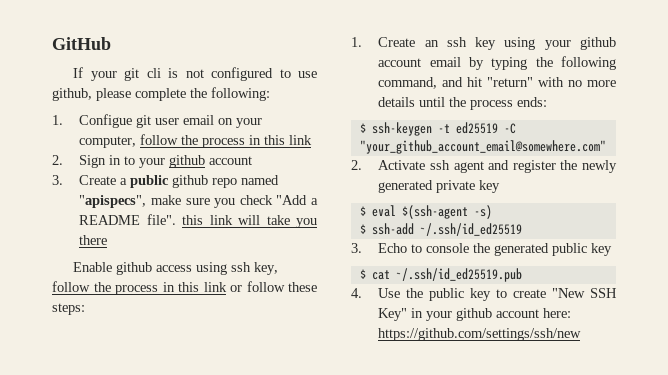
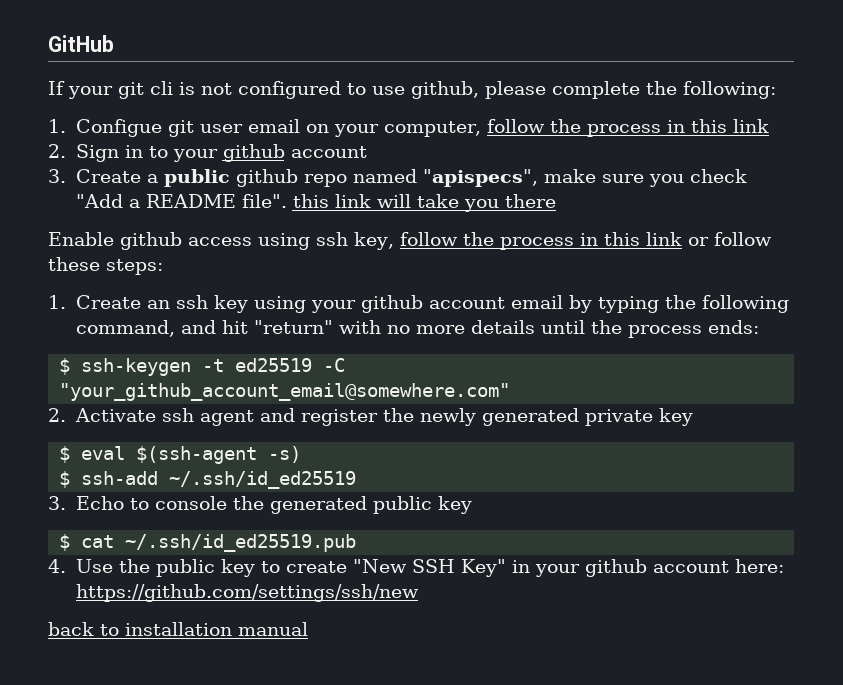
(582, 334) none -> [48,622,308,636] // back to installation manual

